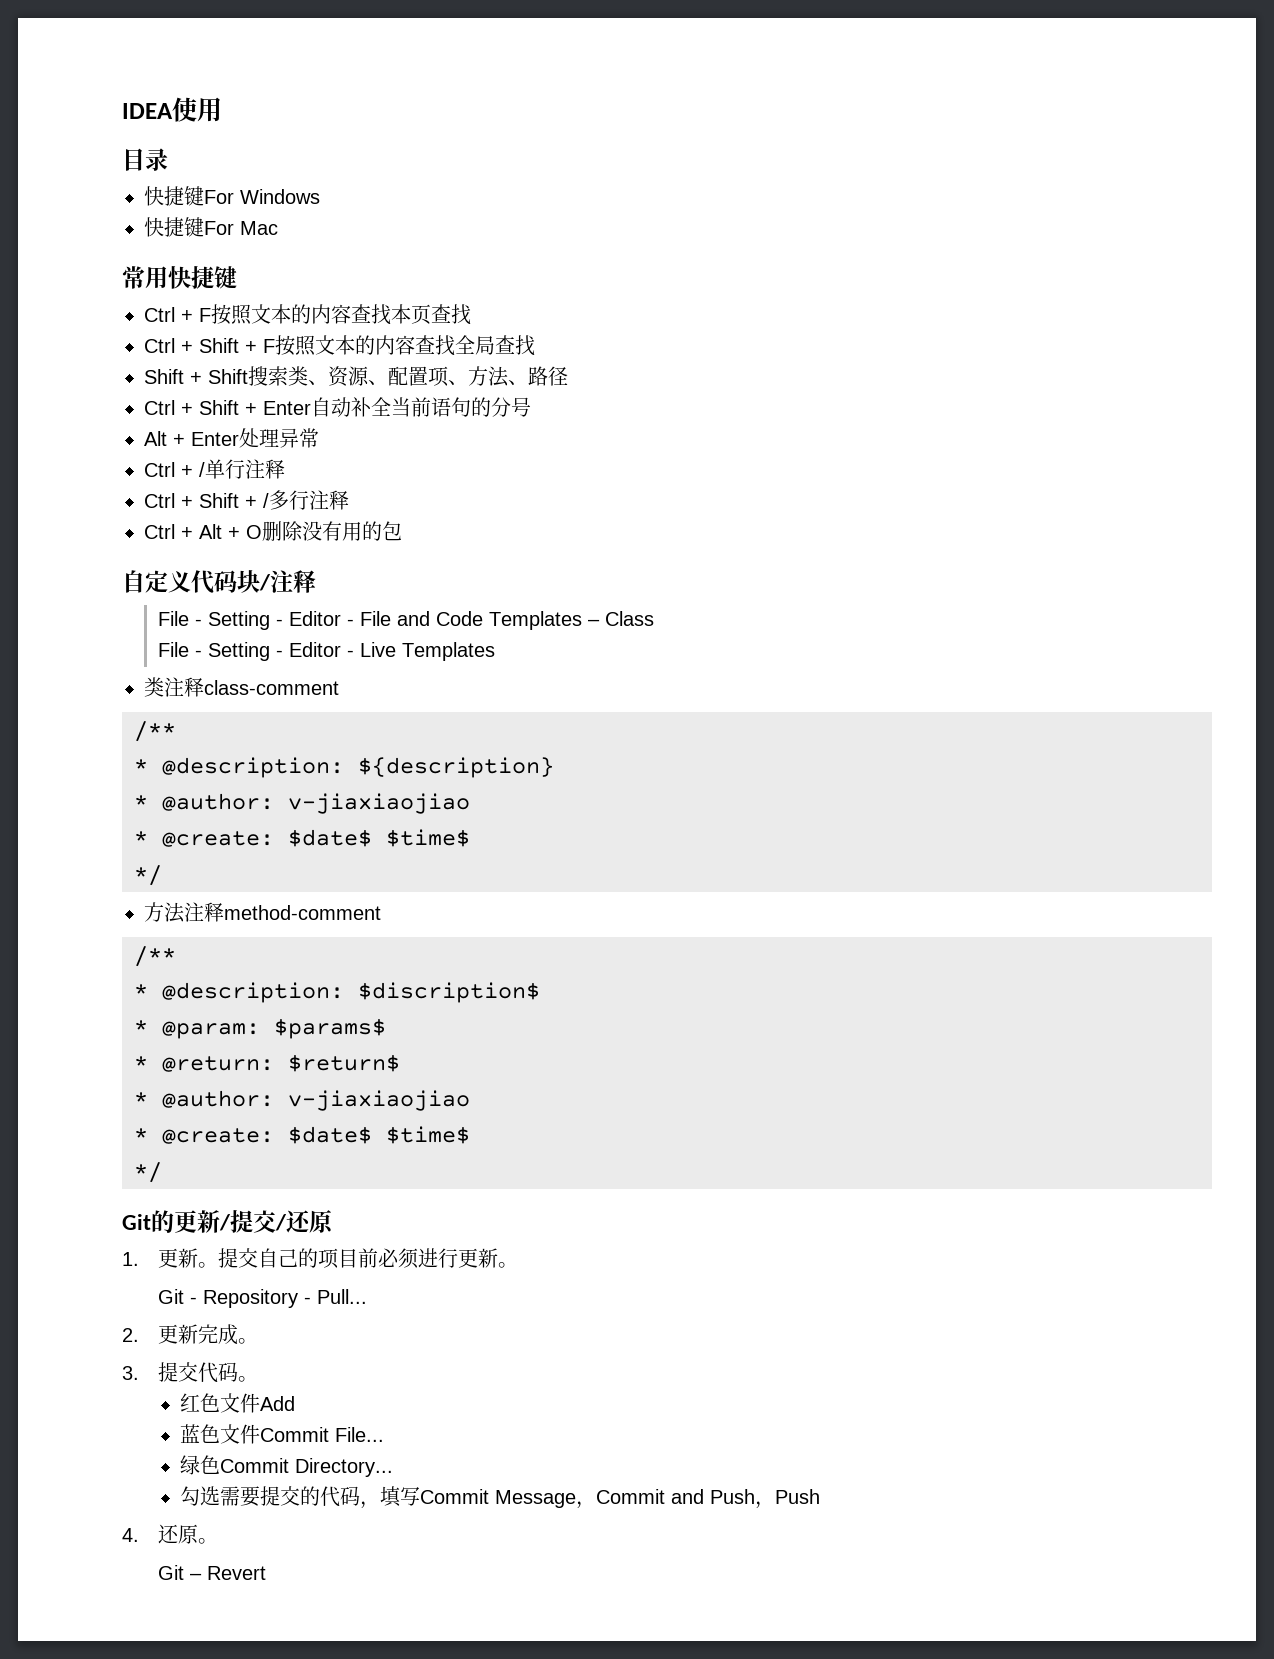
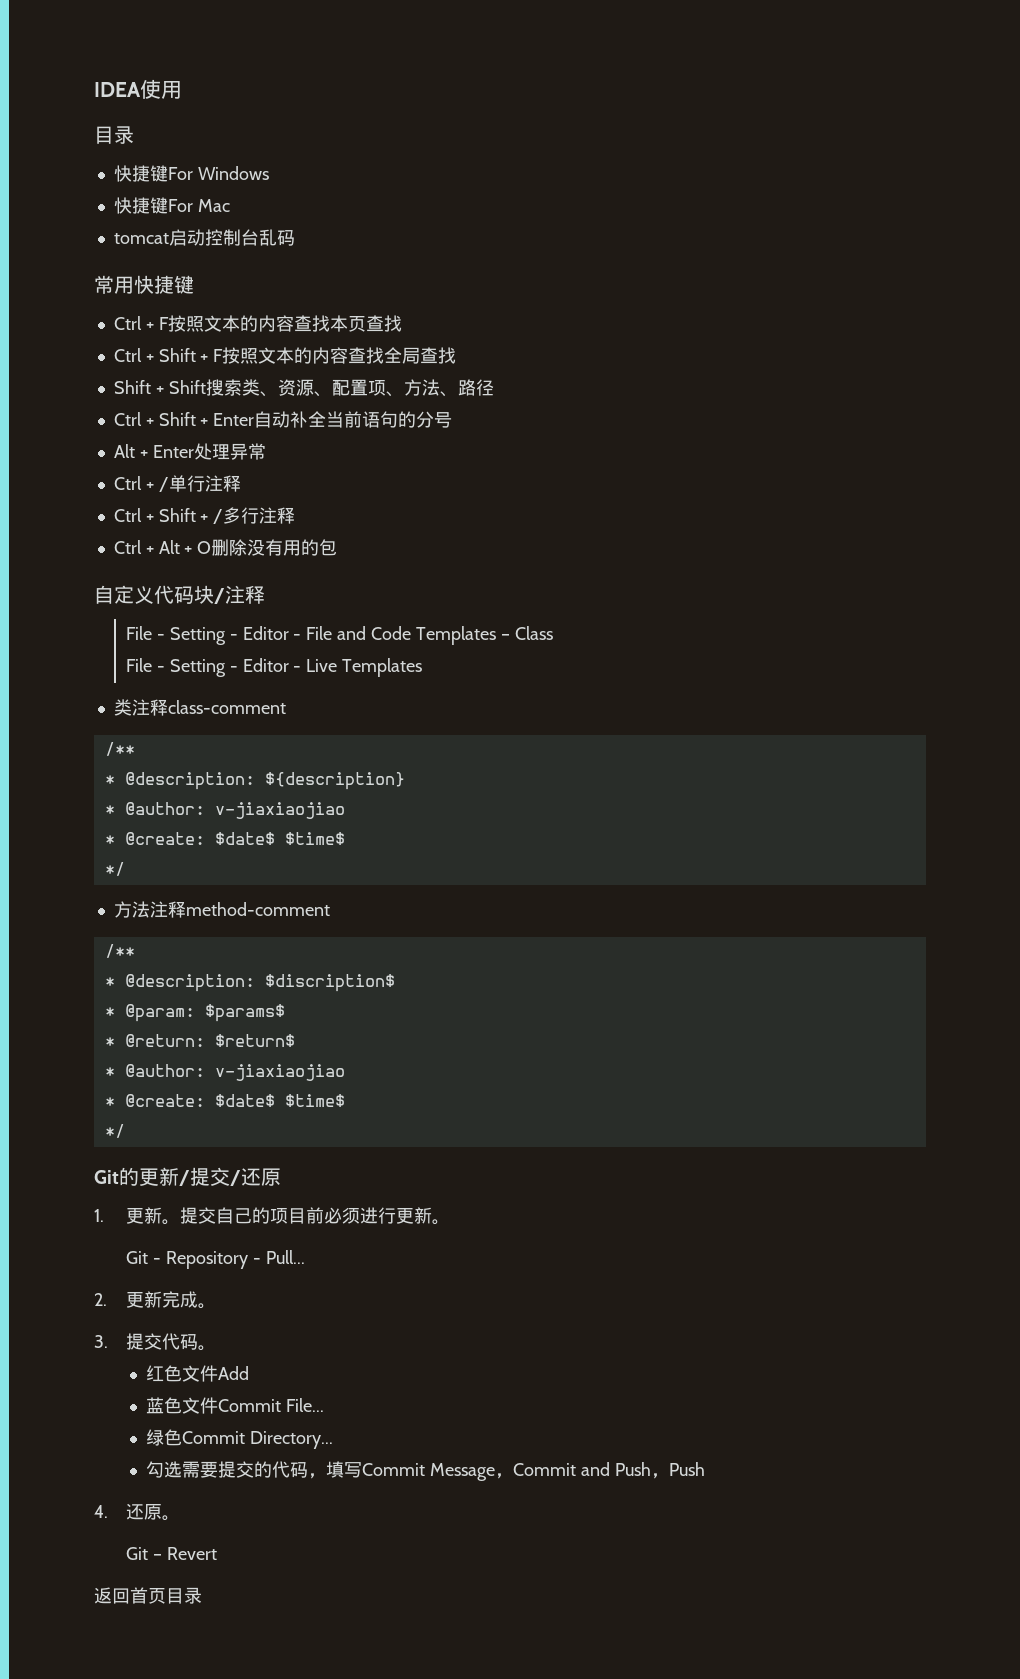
(278, 228) none -> [113,229,295,246] // tomcat启动控制台乱码
(267, 1573) none -> [94,1587,202,1604] // 返回首页目录

